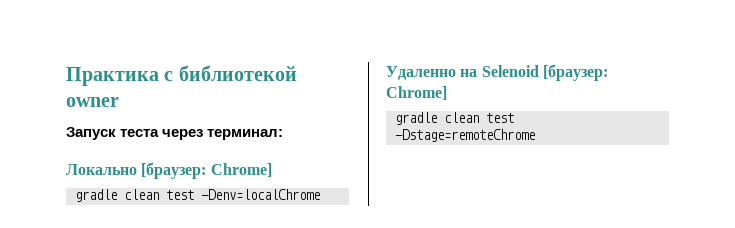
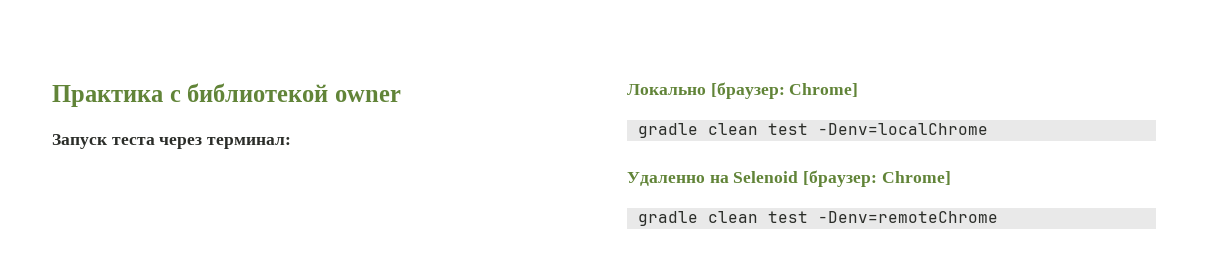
[395,129,535,142] -Dstage=remoteChrome -> [817,211,998,223] -Denv=remoteChrome

